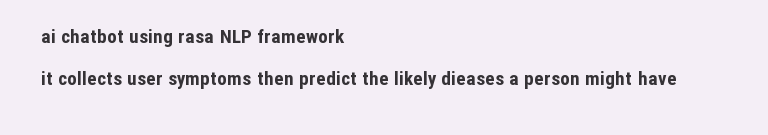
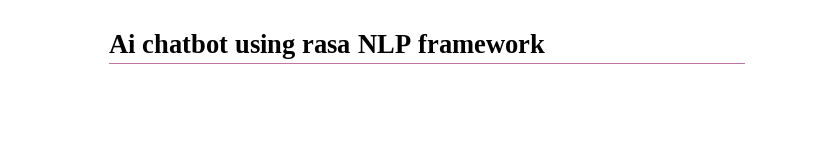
[41,29,56,43] ai -> [109,34,135,53] Ai
[41,71,677,89] // it collects user symptoms then predict the likely dieases a person might have -> (545, 43) none

